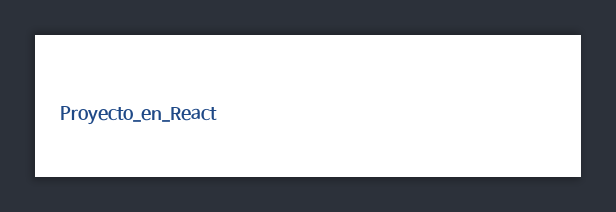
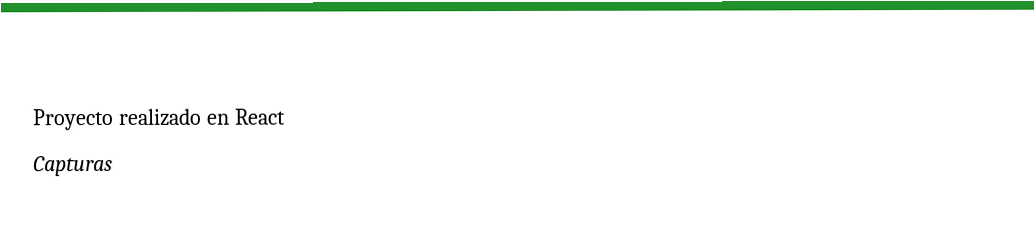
[60,106,217,125] Proyecto_en_React -> [32,108,286,131] [33,155,113,177] Proyecto realizado en React // Capturas

